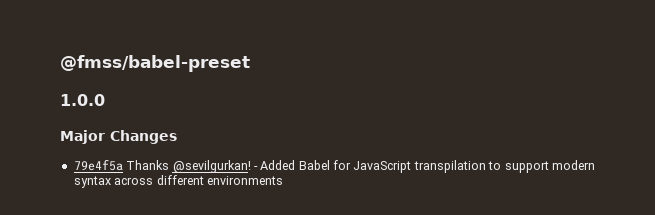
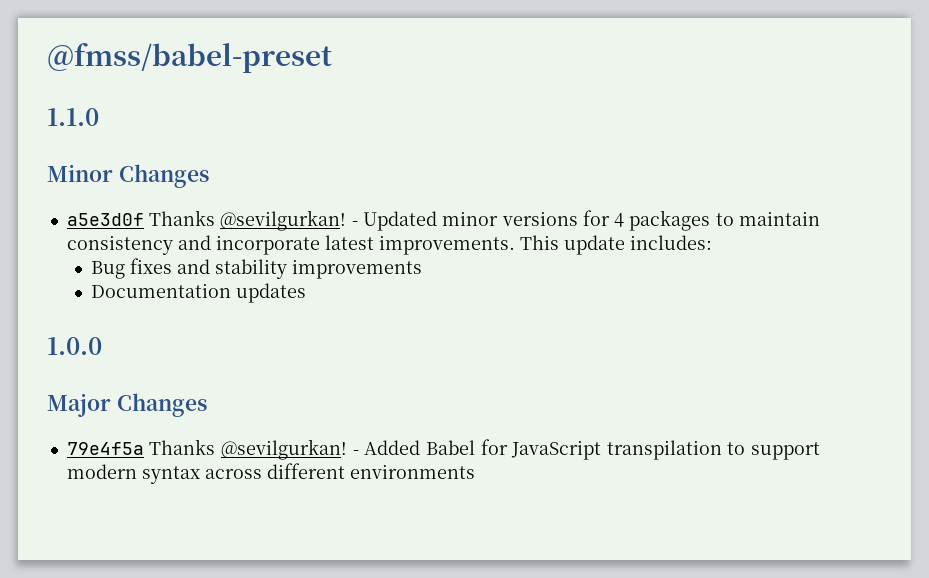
(250, 63) none -> [47,108,99,126] [47,164,209,188] [66,210,820,231] [66,235,712,255] [90,258,422,279] [90,283,306,303] // 1.1.0 // Minor Changes // a5e3d0f Thanks @sevilgurkan! - Updated minor versions for 4 packages to maintain consistency and incorporate latest improvements. This update includes: // Bug fixes and stability improvements // Documentation updates

